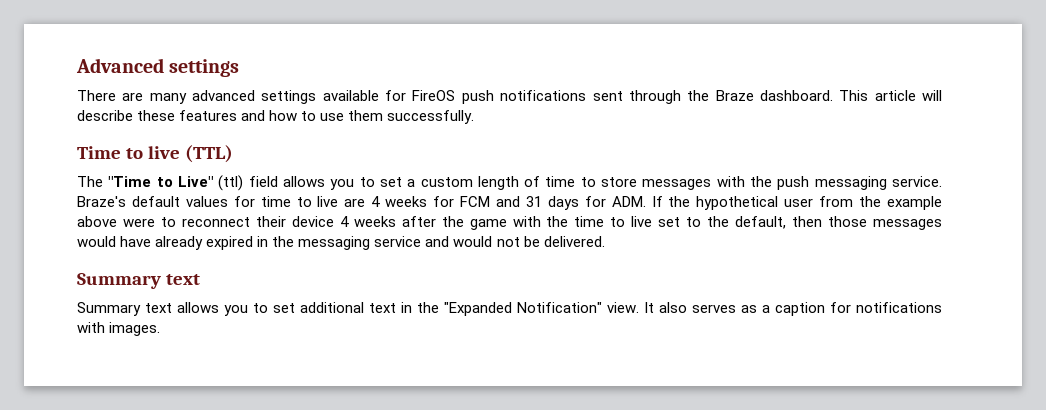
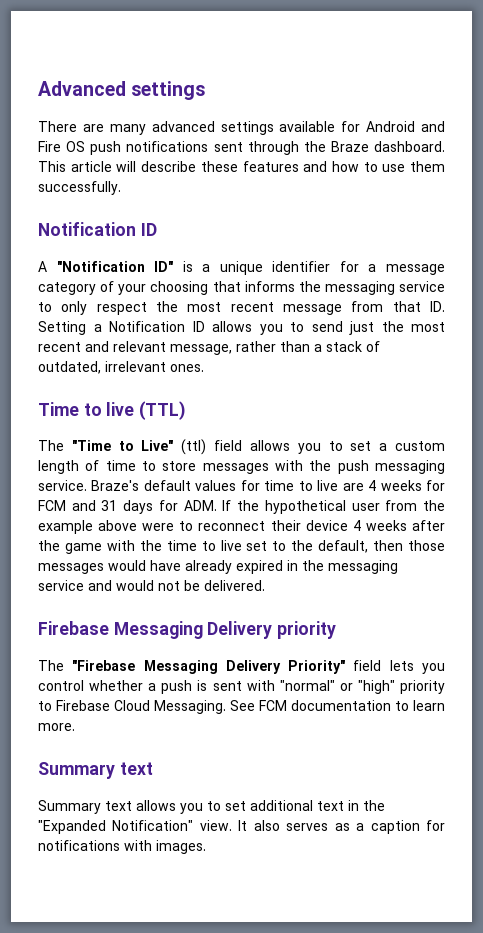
[412,90,456,101] FireOS -> [366,121,445,132] [38,141,86,152] Android and Fire OS
(475, 117) none -> [38,222,157,236] [38,261,445,275] [38,281,445,295] [38,301,445,315] [38,321,445,335] [38,341,380,355] [38,361,204,374] // Notification ID // A "Notification ID" is a unique identifier for a message category of your choosing that informs the messaging service to only respect the most recent message from that ID. Setting a Notification ID allows you to send just the most recent and relevant message, rather than a stack of outdated, irrelevant ones.
(605, 241) none -> [38,621,337,639] [38,660,445,674] [38,680,445,694] [38,700,445,714] [38,723,75,731] // Firebase Messaging Delivery priority // The "Firebase Messaging Delivery Priority" field lets you control whether a push is sent with "normal" or "high" priority to Firebase Cloud Messaging. See FCM documentation to learn more.

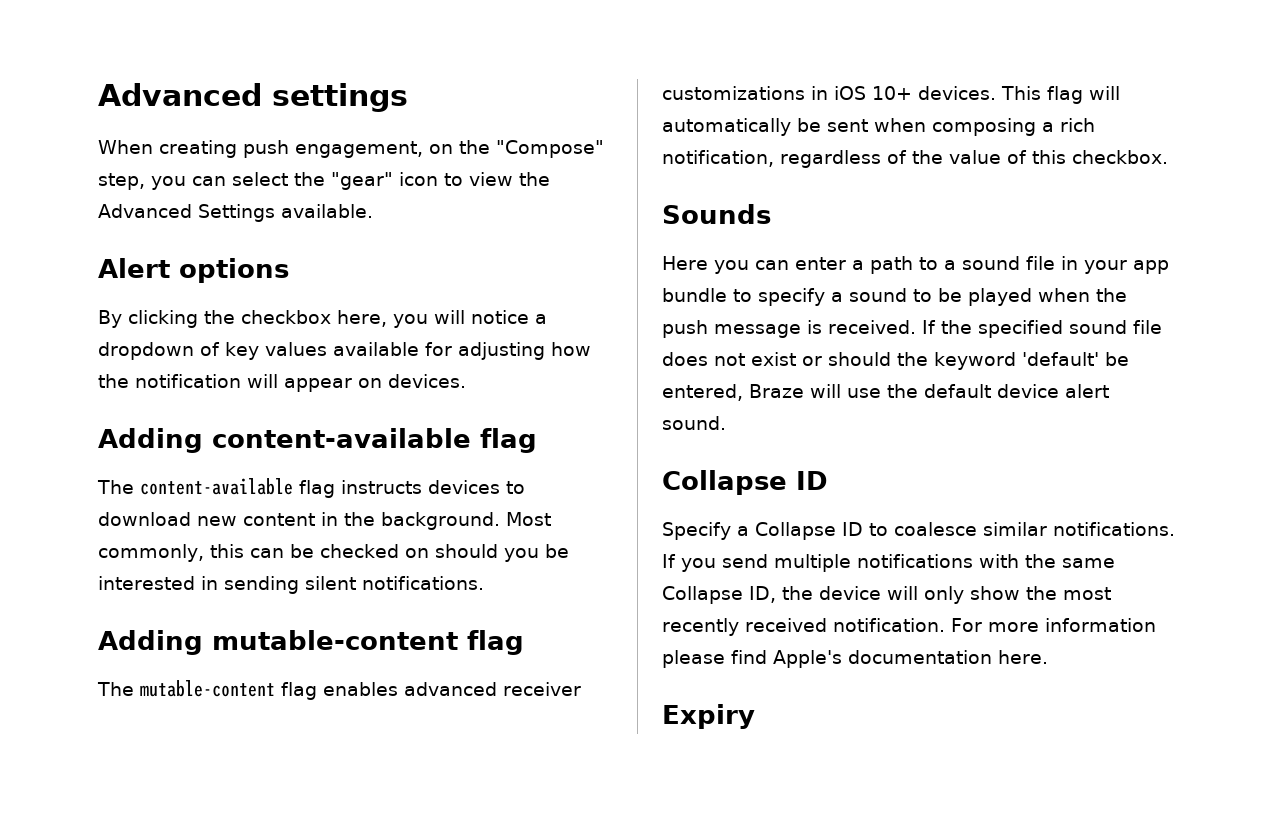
[38,121,445,135] [38,141,445,155] [38,161,445,172] [38,181,121,195] [38,222,157,236] [38,261,445,275] [38,281,445,295] [38,301,445,315] [38,321,445,335] [38,341,380,355] [38,361,204,374] [38,401,187,420] [38,439,445,455] [38,460,445,474] [38,480,445,491] [38,500,446,514] [38,520,445,534] [38,540,446,554] [38,560,398,574] [38,580,265,591] [38,621,337,639] [38,660,445,674] [38,680,445,694] [38,700,445,714] [38,723,75,731] [38,762,153,779] [38,800,385,814] [38,820,446,834] [38,840,206,854] There are many advanced settings available for Android and Fire OS push notifications sent through the Braze dashboard. This article will describe these features and how to use them successfully. // Notification ID // A "Notification ID" is a unique identifier for a message category of your choosing that informs the messaging service to only respect the most recent message from that ID. Setting a Notification ID allows you to send just the most recent and relevant message, rather than a stack of outdated, irrelevant ones. // Time to live (TTL) // The "Time to Live" (ttl) field allows you to set a custom length of time to store messages with the push messaging service. Braze's default values for time to live are 4 weeks for FCM and 31 days for ADM. If the hypothetical user from the example above were to reconnect their device 4 weeks after the game with the time to live set to the default, then those messages would have already expired in the messaging service and would not be delivered. // Firebase Messaging Delivery priority // The "Firebase Messaging Delivery Priority" field lets you control whether a push is sent with "normal" or "high" priority to Firebase Cloud Messaging. See FCM documentation to learn more. // Summary text // Summary text allows you to set additional text in the "Expanded Notification" view. It also serves as a caption for notifications with images. -> [98,140,604,158] [98,172,550,190] [98,204,373,222] [98,258,289,283] [98,310,547,328] [98,342,591,360] [98,374,466,392] [98,428,537,453] [97,478,525,498] [98,512,551,530] [98,544,569,562] [98,576,484,594] [98,630,524,655] [97,680,581,700] [662,86,1120,104] [662,118,1095,136] [662,150,1168,168] [662,204,771,224] [662,256,1169,274] [662,288,1127,306] [662,320,1162,338] [662,352,1129,370] [662,384,1109,401] [662,416,726,430] [662,470,828,495] [662,522,1175,540] [662,554,1115,572] [662,586,1111,604] [662,618,1156,636] [662,650,1048,668] [662,704,755,729] When creating push engagement, on the "Compose" step, you can select the "gear" icon to view the Advanced Settings available. // Alert options // By clicking the checkbox here, you will notice a dropdown of key values available for adjusting how the notification will appear on devices. // Adding content-available flag // The content-available flag instructs devices to download new content in the background. Most commonly, this can be checked on should you be interested in sending silent notifications. // Adding mutable-content flag // The mutable-content flag enables advanced receiver customizations in iOS 10+ devices. This flag will automatically be sent when composing a rich notification, regardless of the value of this checkbox. // Sounds // Here you can enter a path to a sound file in your app bundle to specify a sound to be played when the push message is received. If the specified sound file does not exist or should the keyword 'default' be entered, Braze will use the default device alert sound. // Collapse ID // Specify a Collapse ID to coalesce similar notifications. If you send multiple notifications with the same Collapse ID, the device will only show the most recently received notification. For more information please find Apple's documentation here. // Expiry

